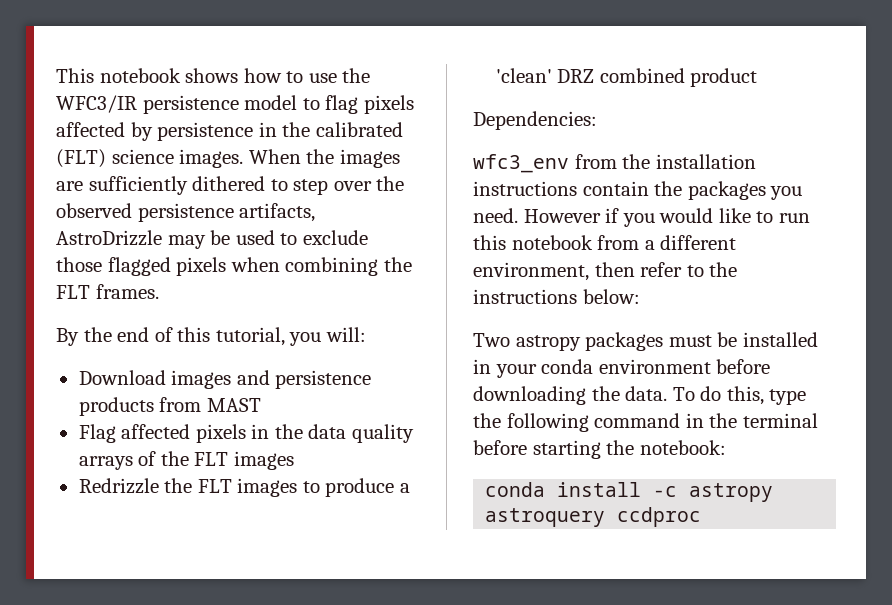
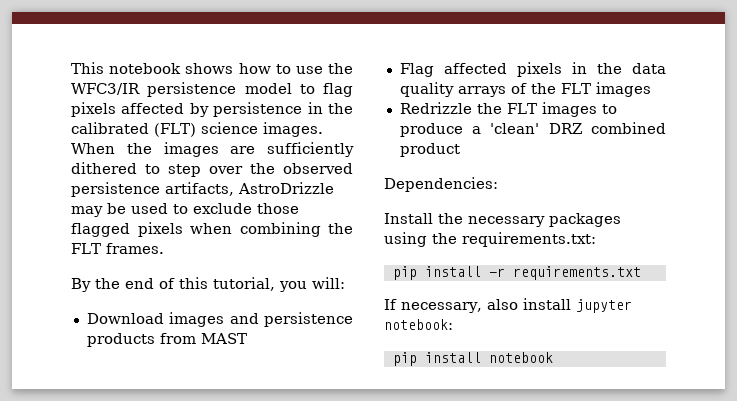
[473,154,756,173] [473,181,803,200] [473,208,810,227] [473,235,737,250] [473,262,738,281] [473,289,640,304] [473,332,818,351] [473,359,771,378] [473,386,807,405] [473,413,818,432] [473,440,726,459] [485,482,774,502] [485,507,702,527] wfc3_env from the installation instructions contain the packages you need. However if you would like to run this notebook from a different environment, then refer to the instructions below: // Two astropy packages must be installed in your conda environment before downloading the data. To do this, type the following command in the terminal before starting the notebook: // conda install -c astropy astroquery ccdproc -> [384,213,621,227] [384,232,596,247] [392,266,641,280] [384,298,632,313] [384,319,453,330] [392,352,553,366] Install the necessary packages using the requirements.txt: // pip install -r requirements.txt // If necessary, also install jupyter notebook: // pip install notebook

